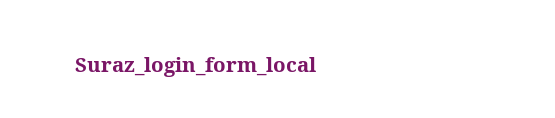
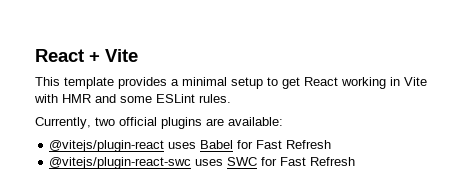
[75,57,316,77] Suraz_login_form_local -> [35,49,138,62] [35,77,427,89] [34,94,231,103] [35,117,283,129] [49,140,332,152] [49,157,356,169] React + Vite // This template provides a minimal setup to get React working in Vite with HMR and some ESLint rules. // Currently, two official plugins are available: // @vitejs/plugin-react uses Babel for Fast Refresh // @vitejs/plugin-react-swc uses SWC for Fast Refresh

